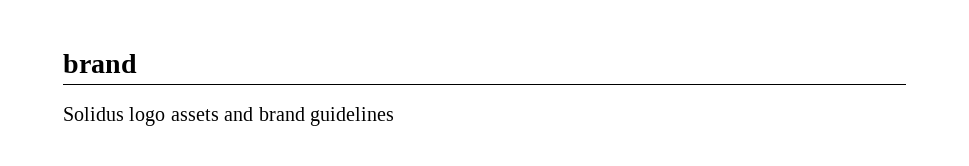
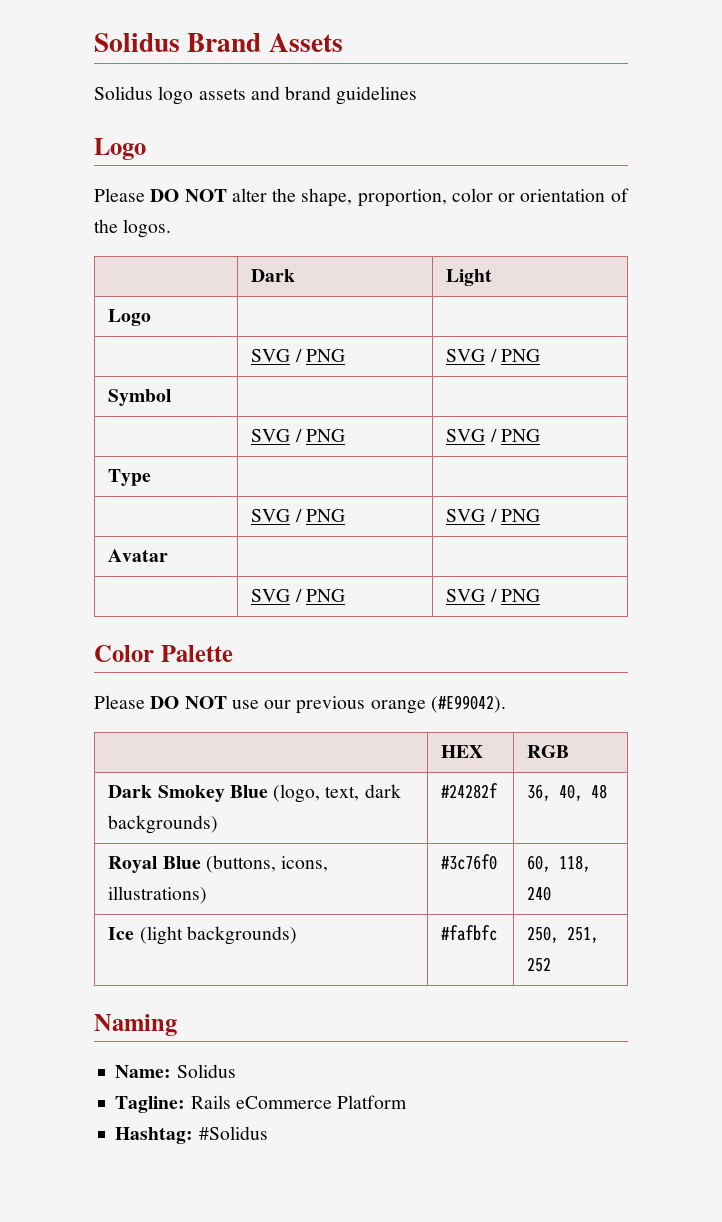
[63,54,137,73] brand -> [94,33,343,52] Solidus Brand Assets
(394, 116) none -> [94,138,146,160] [94,188,629,207] [94,219,172,238] [251,269,296,282] [446,269,493,286] [108,309,152,326] [251,349,345,362] [446,349,540,362] [108,389,172,406] [251,429,345,442] [446,429,540,442] [108,469,152,486] [251,509,345,522] [446,509,540,522] [108,549,169,562] [251,589,345,602] [446,589,540,602] [94,645,233,662] [94,695,506,714] [441,745,484,758] [527,745,570,758] [108,784,401,803] [108,815,219,834] [441,783,499,799] [527,784,608,801] [108,855,329,873] [108,886,208,904] [441,854,498,870] [527,855,592,872] [527,886,552,901] [108,926,297,945] [441,925,498,941] [527,926,600,943] [527,957,552,972] [94,1014,177,1036] [115,1064,236,1078] [115,1095,408,1113] [115,1126,268,1144] // Logo // Please DO NOT alter the shape, proportion, color or orientation of the logos. // | Dark | Light // Logo | | // | SVG / PNG | SVG / PNG // Symbol | | // | SVG / PNG | SVG / PNG // Type | | // | SVG / PNG | SVG / PNG // Avatar | | // | SVG / PNG | SVG / PNG // Color Palette // Please DO NOT use our previous orange (#E99042). // | HEX | RGB // Dark Smokey Blue (logo, text, dark backgrounds) | #24282f | 36, 40, 48 // Royal Blue (buttons, icons, illustrations) | #3c76f0 | 60, 118, 240 // Ice (light backgrounds) | #fafbfc | 250, 251, 252 // Naming // Name: Solidus // Tagline: Rails eCommerce Platform // Hashtag: #Solidus

